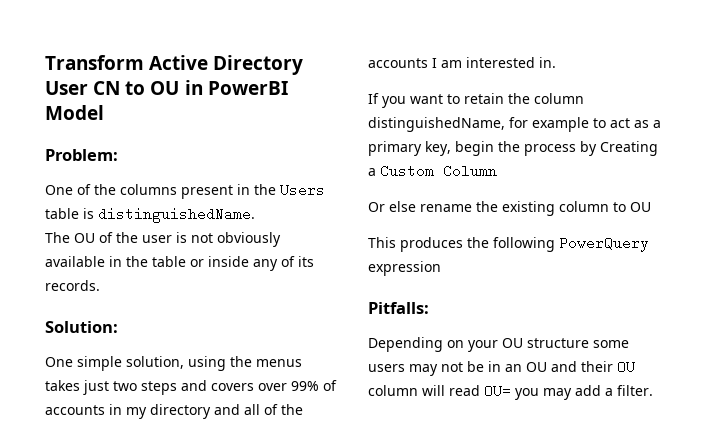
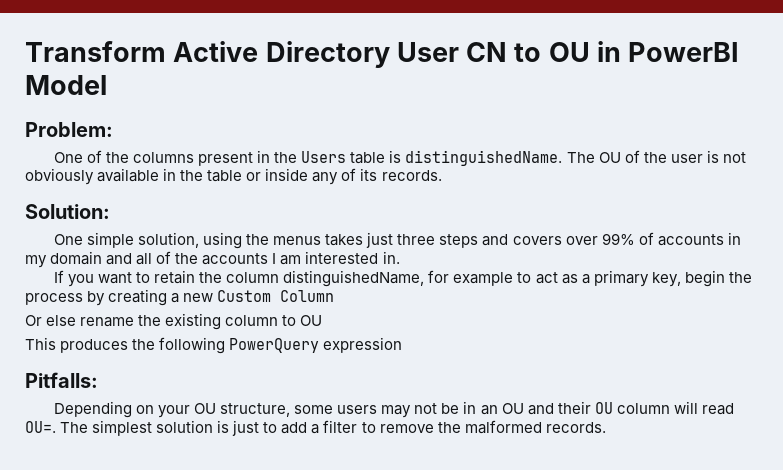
(255, 215) // -> (563, 158) none
[113,381,137,391] two -> [397,234,436,245] three
[150,404,211,419] directory -> [50,251,103,265] domain
[600,141,658,156] [368,168,376,176] Creating a -> [108,289,214,306] creating a new
[527,338,589,348] structure -> [220,403,291,417] structure,
[484,384,653,400] OU= you may add a filter. -> [25,420,606,436] OU=. The simplest solution is just to add a filter to remove the malformed records.

